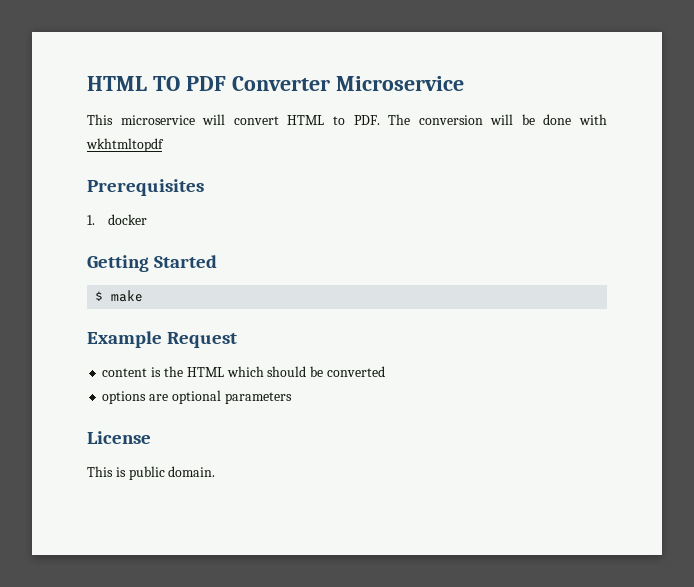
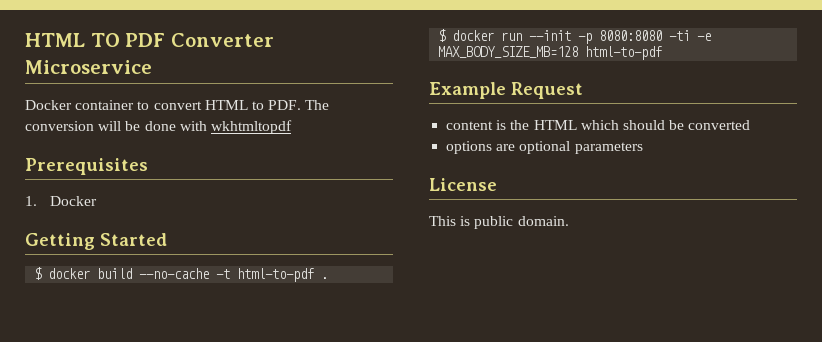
[87,114,226,125] This microservice will -> [25,100,150,110] Docker container to
[107,214,147,225] docker -> [49,196,97,206] Docker
[111,290,144,302] make -> [48,268,329,282] [438,29,712,44] [438,46,663,60] docker build --no-cache -t html-to-pdf . // $ docker run --init -p 8080:8080 -ti -e MAX_BODY_SIZE_MB=128 html-to-pdf

